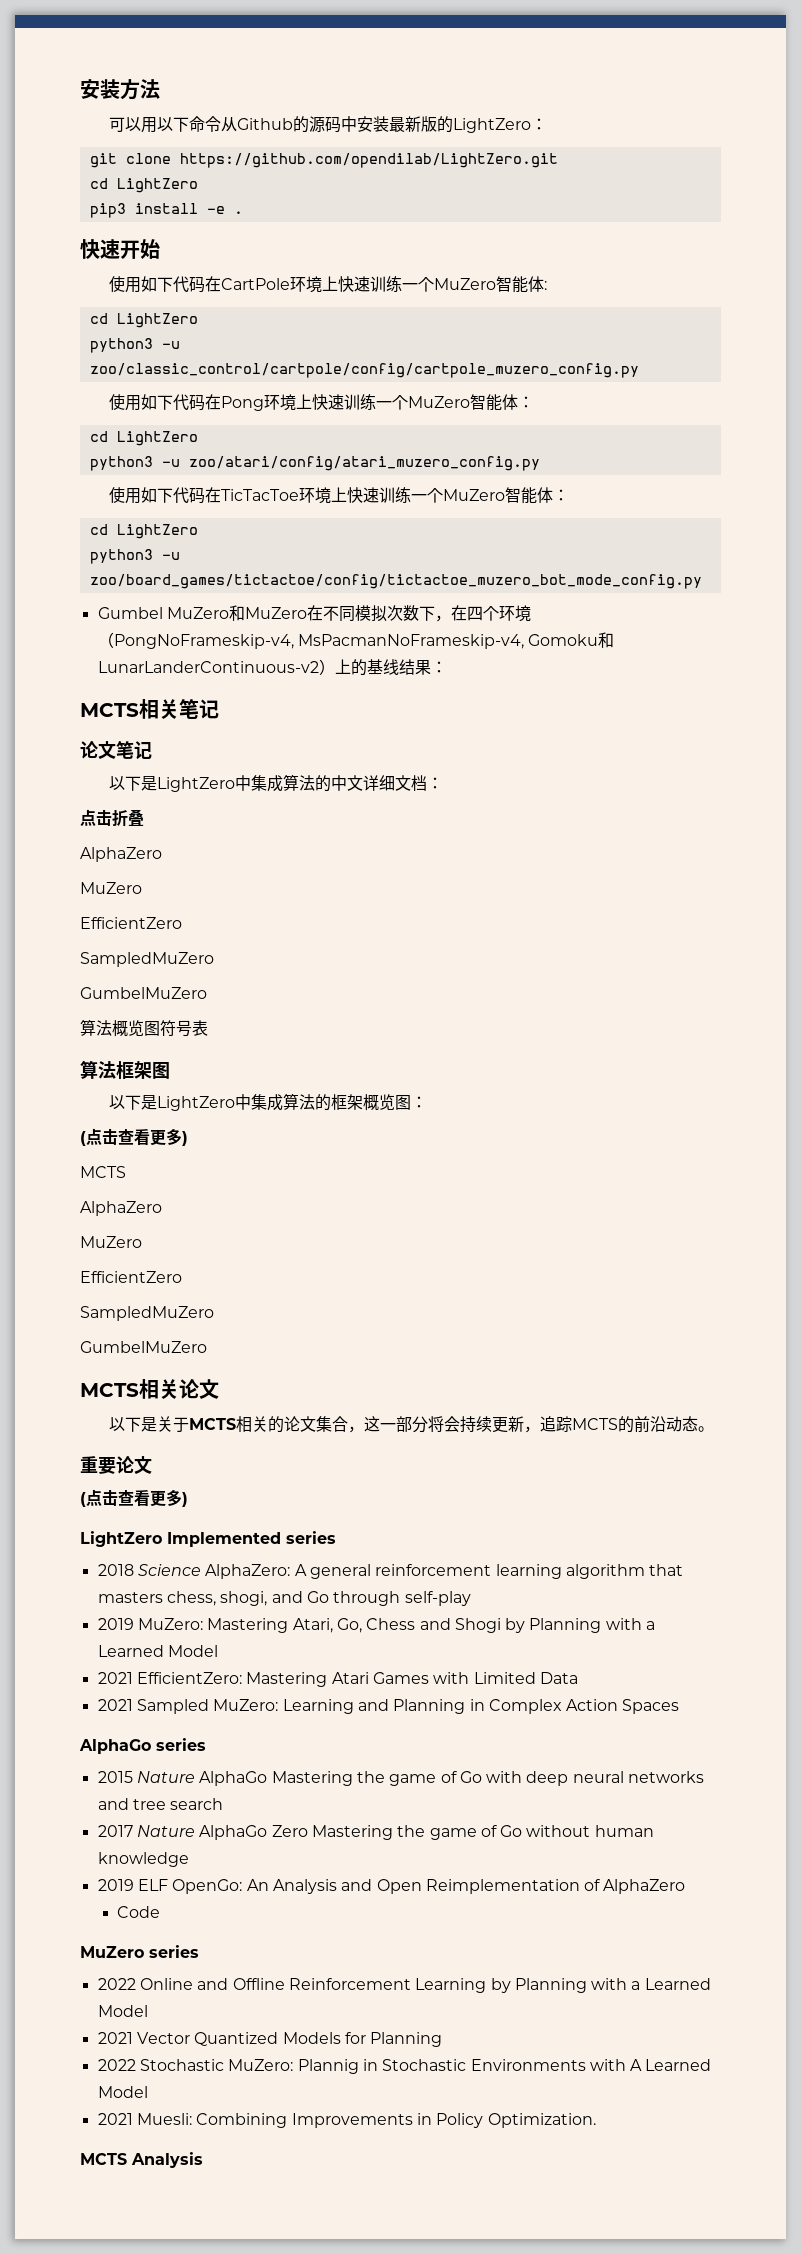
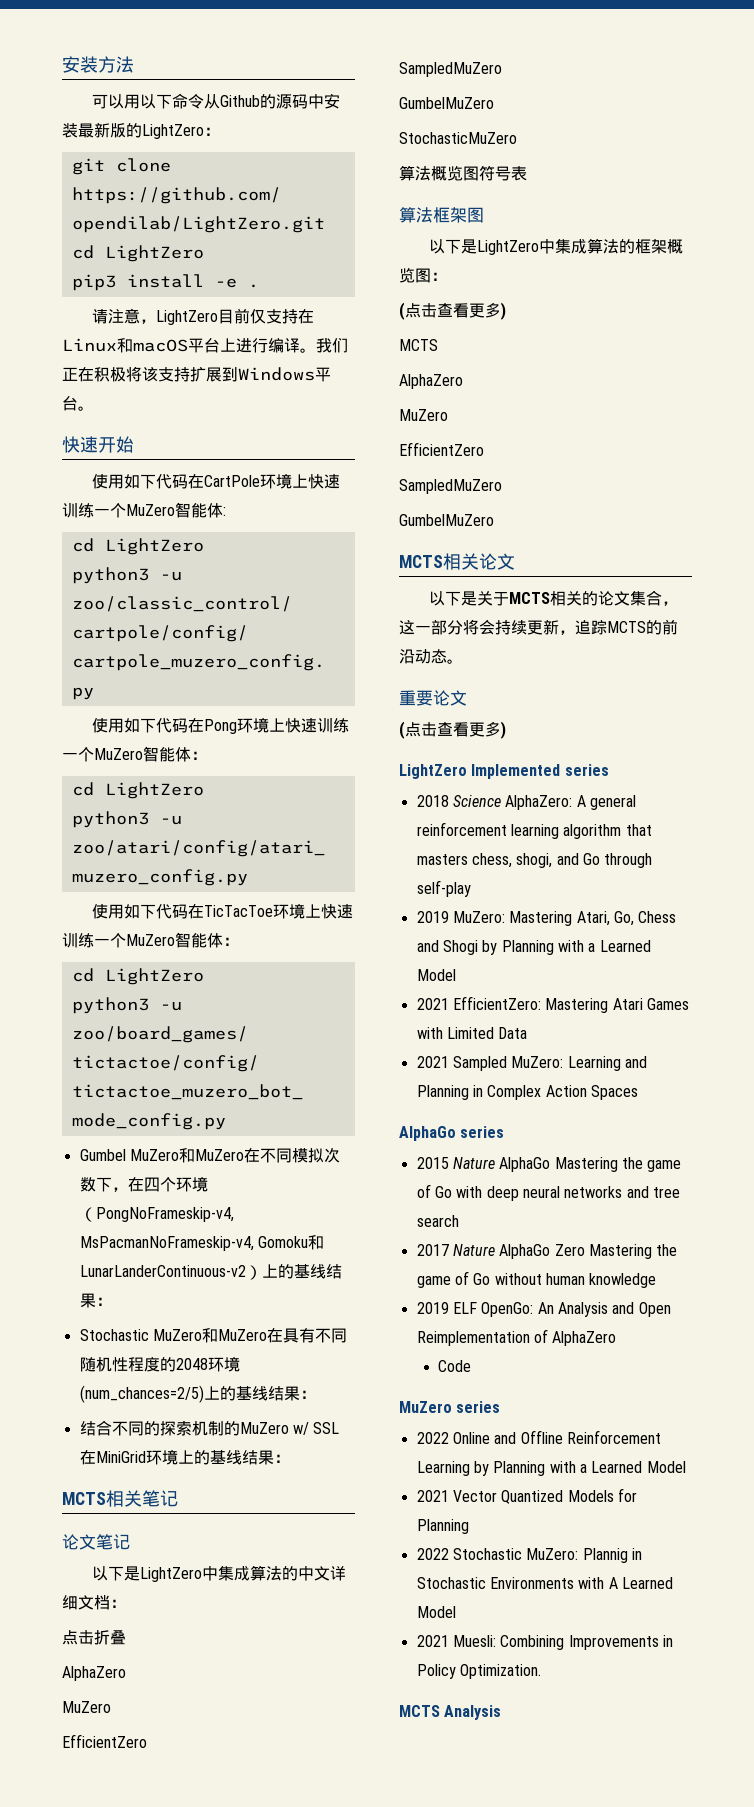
(243, 212) none -> [91,308,314,325] [62,338,348,353] [62,366,331,382] [62,396,94,411] // 请注意，LightZero目前仅支持在Linux和macOS平台上进行编译。我们正在积极将该支持扩展到Windows平台。
(447, 667) none -> [79,1328,347,1343] [79,1356,240,1372] [79,1385,316,1403] [79,1420,340,1436] [79,1449,290,1465] // Stochastic MuZero和MuZero在具有不同随机性程度的2048环境(num_chances=2/5)上的基线结果： // 结合不同的探索机制的MuZero w/ SSL在MiniGrid环境上的基线结果：
(207, 993) none -> [399,132,517,144] // StochasticMuZero

